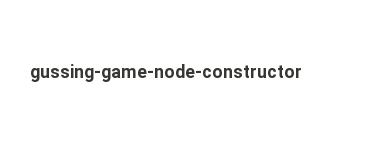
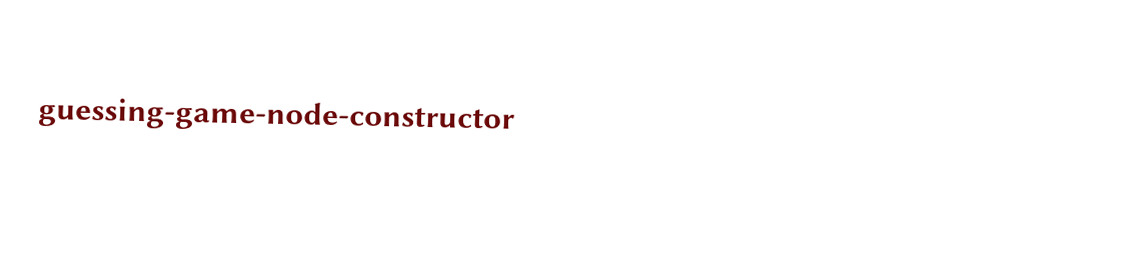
[30,64,302,82] gussing-game-node-constructor -> [37,96,515,136] guessing-game-node-constructor

